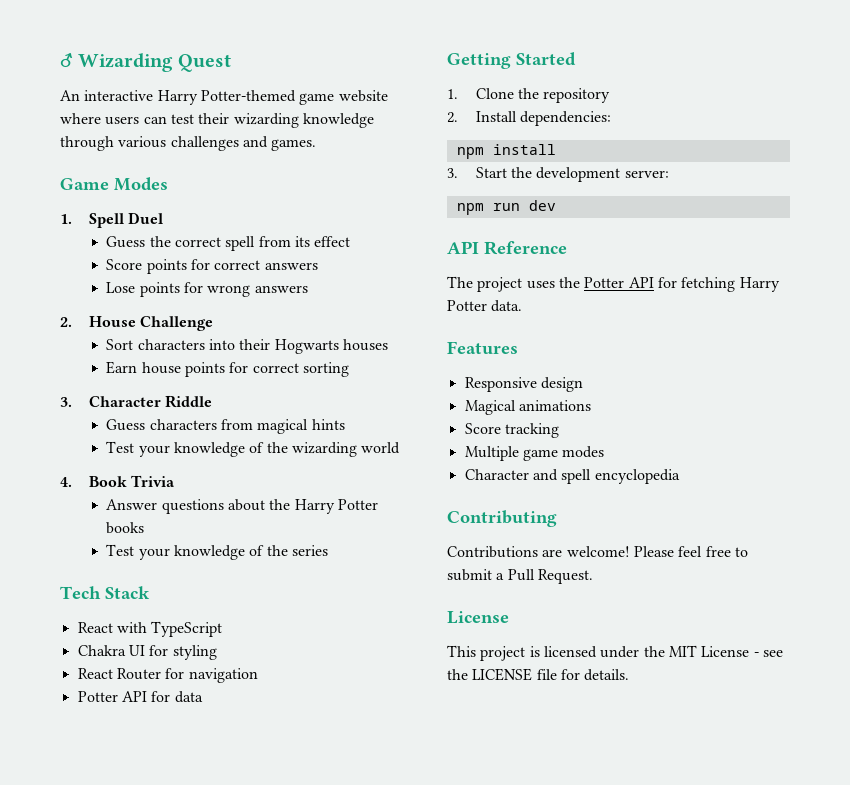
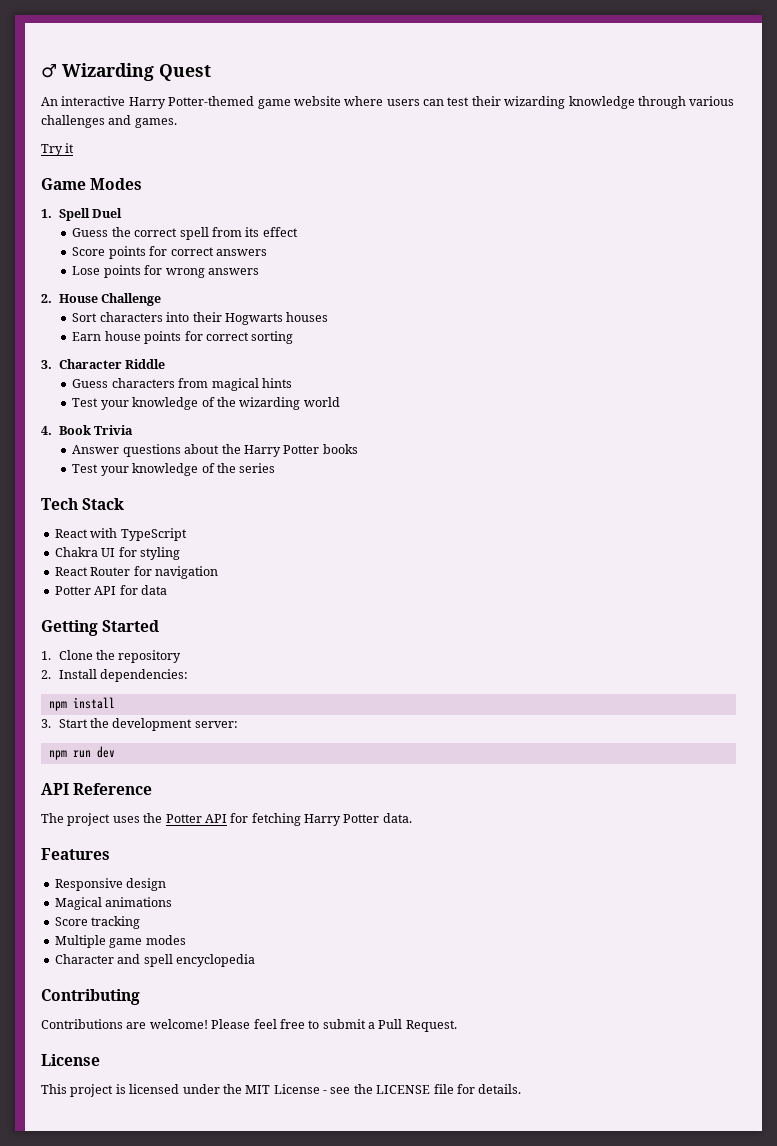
(317, 145) none -> [41,143,75,156] // Try it

